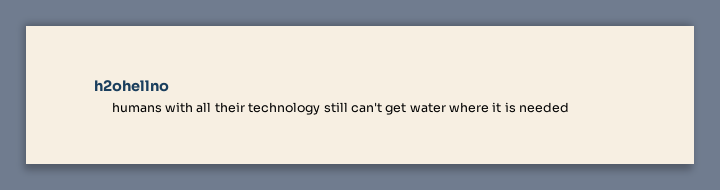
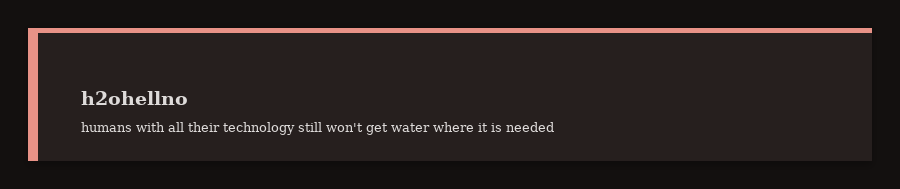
[350,102,382,113] can't -> [326,123,363,132] won't

